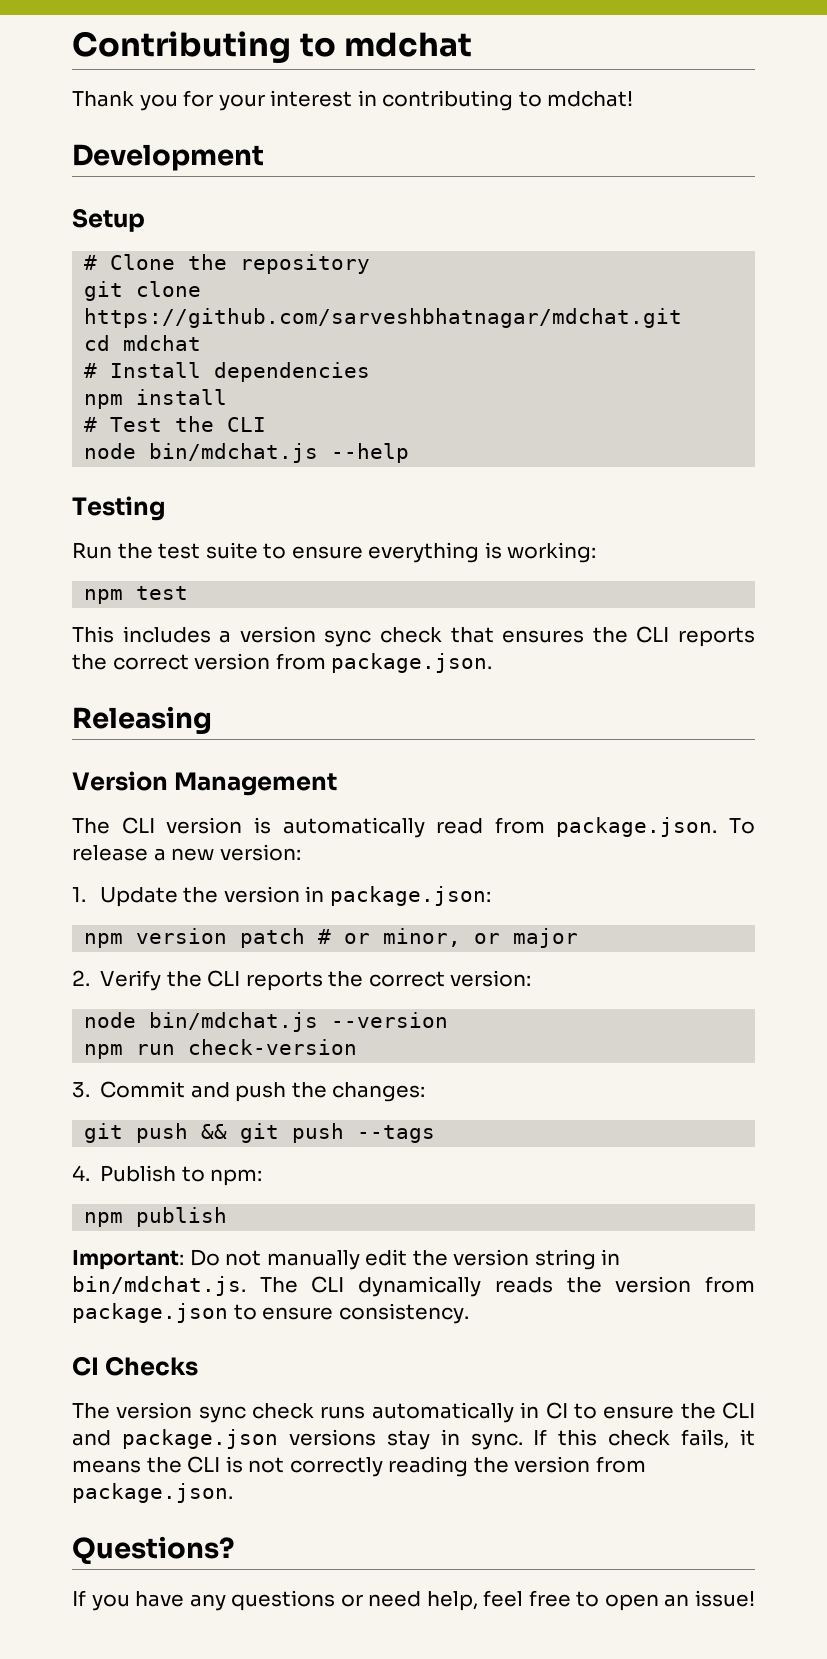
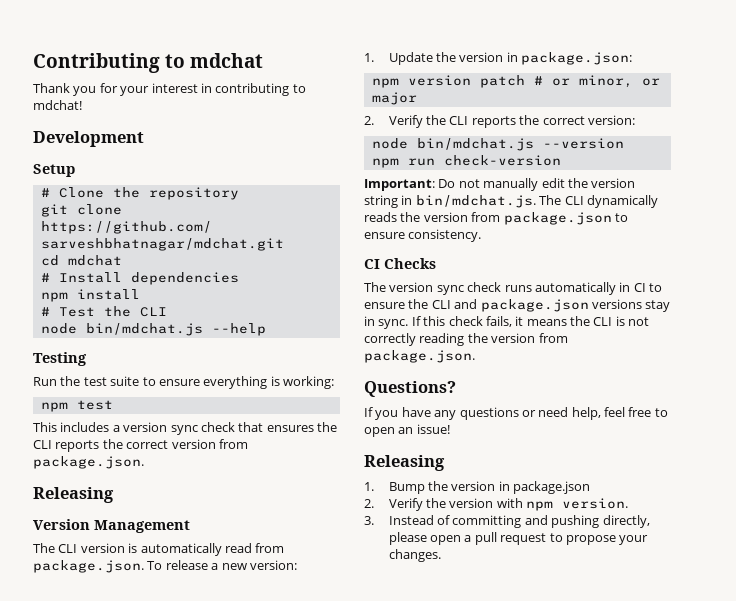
[72,1081,426,1102] [84,1123,436,1143] [72,1165,263,1186] [84,1207,228,1227] // 3. Commit and push the changes: // git push && git push --tags // 4. Publish to npm: // npm publish -> (561, 160) none
(755, 1598) none -> [364,455,445,471] [364,481,591,494] [364,498,629,511] [364,515,650,528] [388,532,649,545] [388,549,441,562] // Releasing // 1. Bump the version in package.json // 2. Verify the version with npm version. // 3. Instead of committing and pushing directly, please open a pull request to propose your changes.

